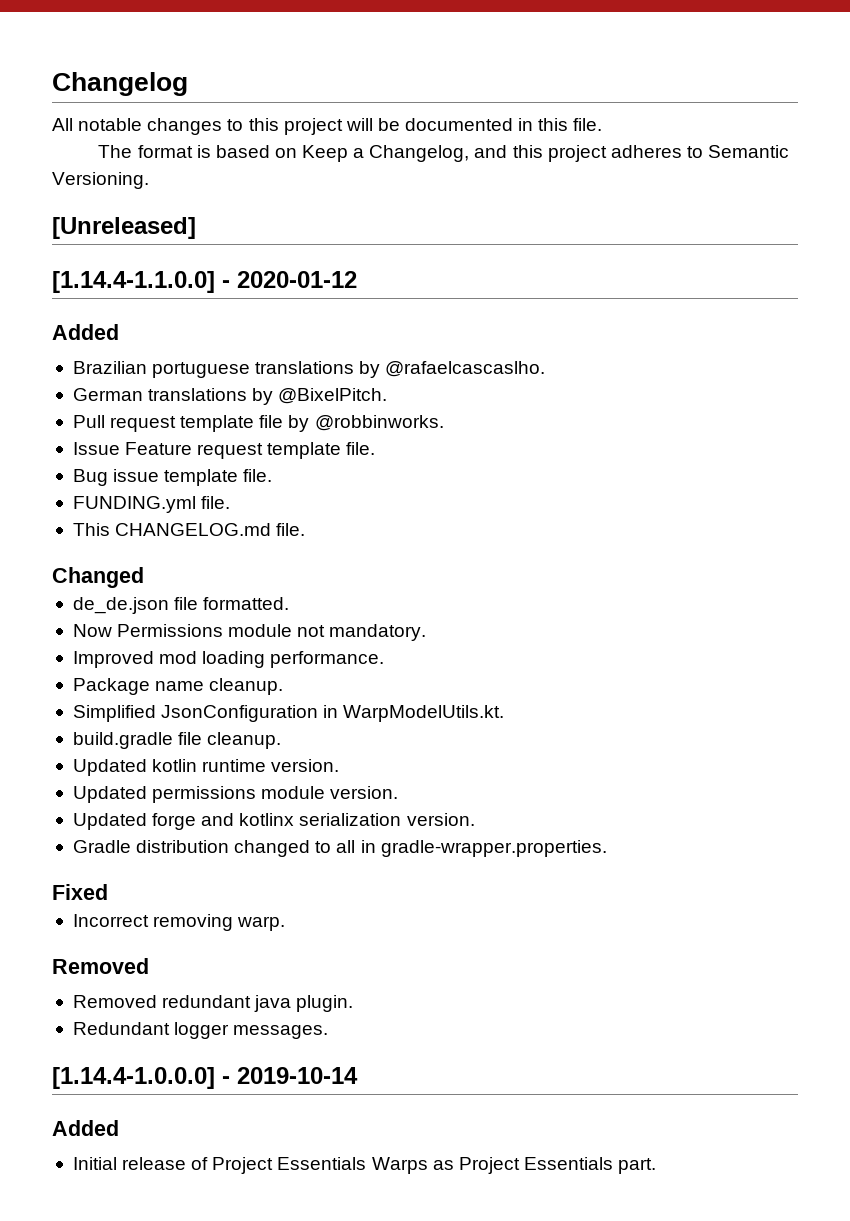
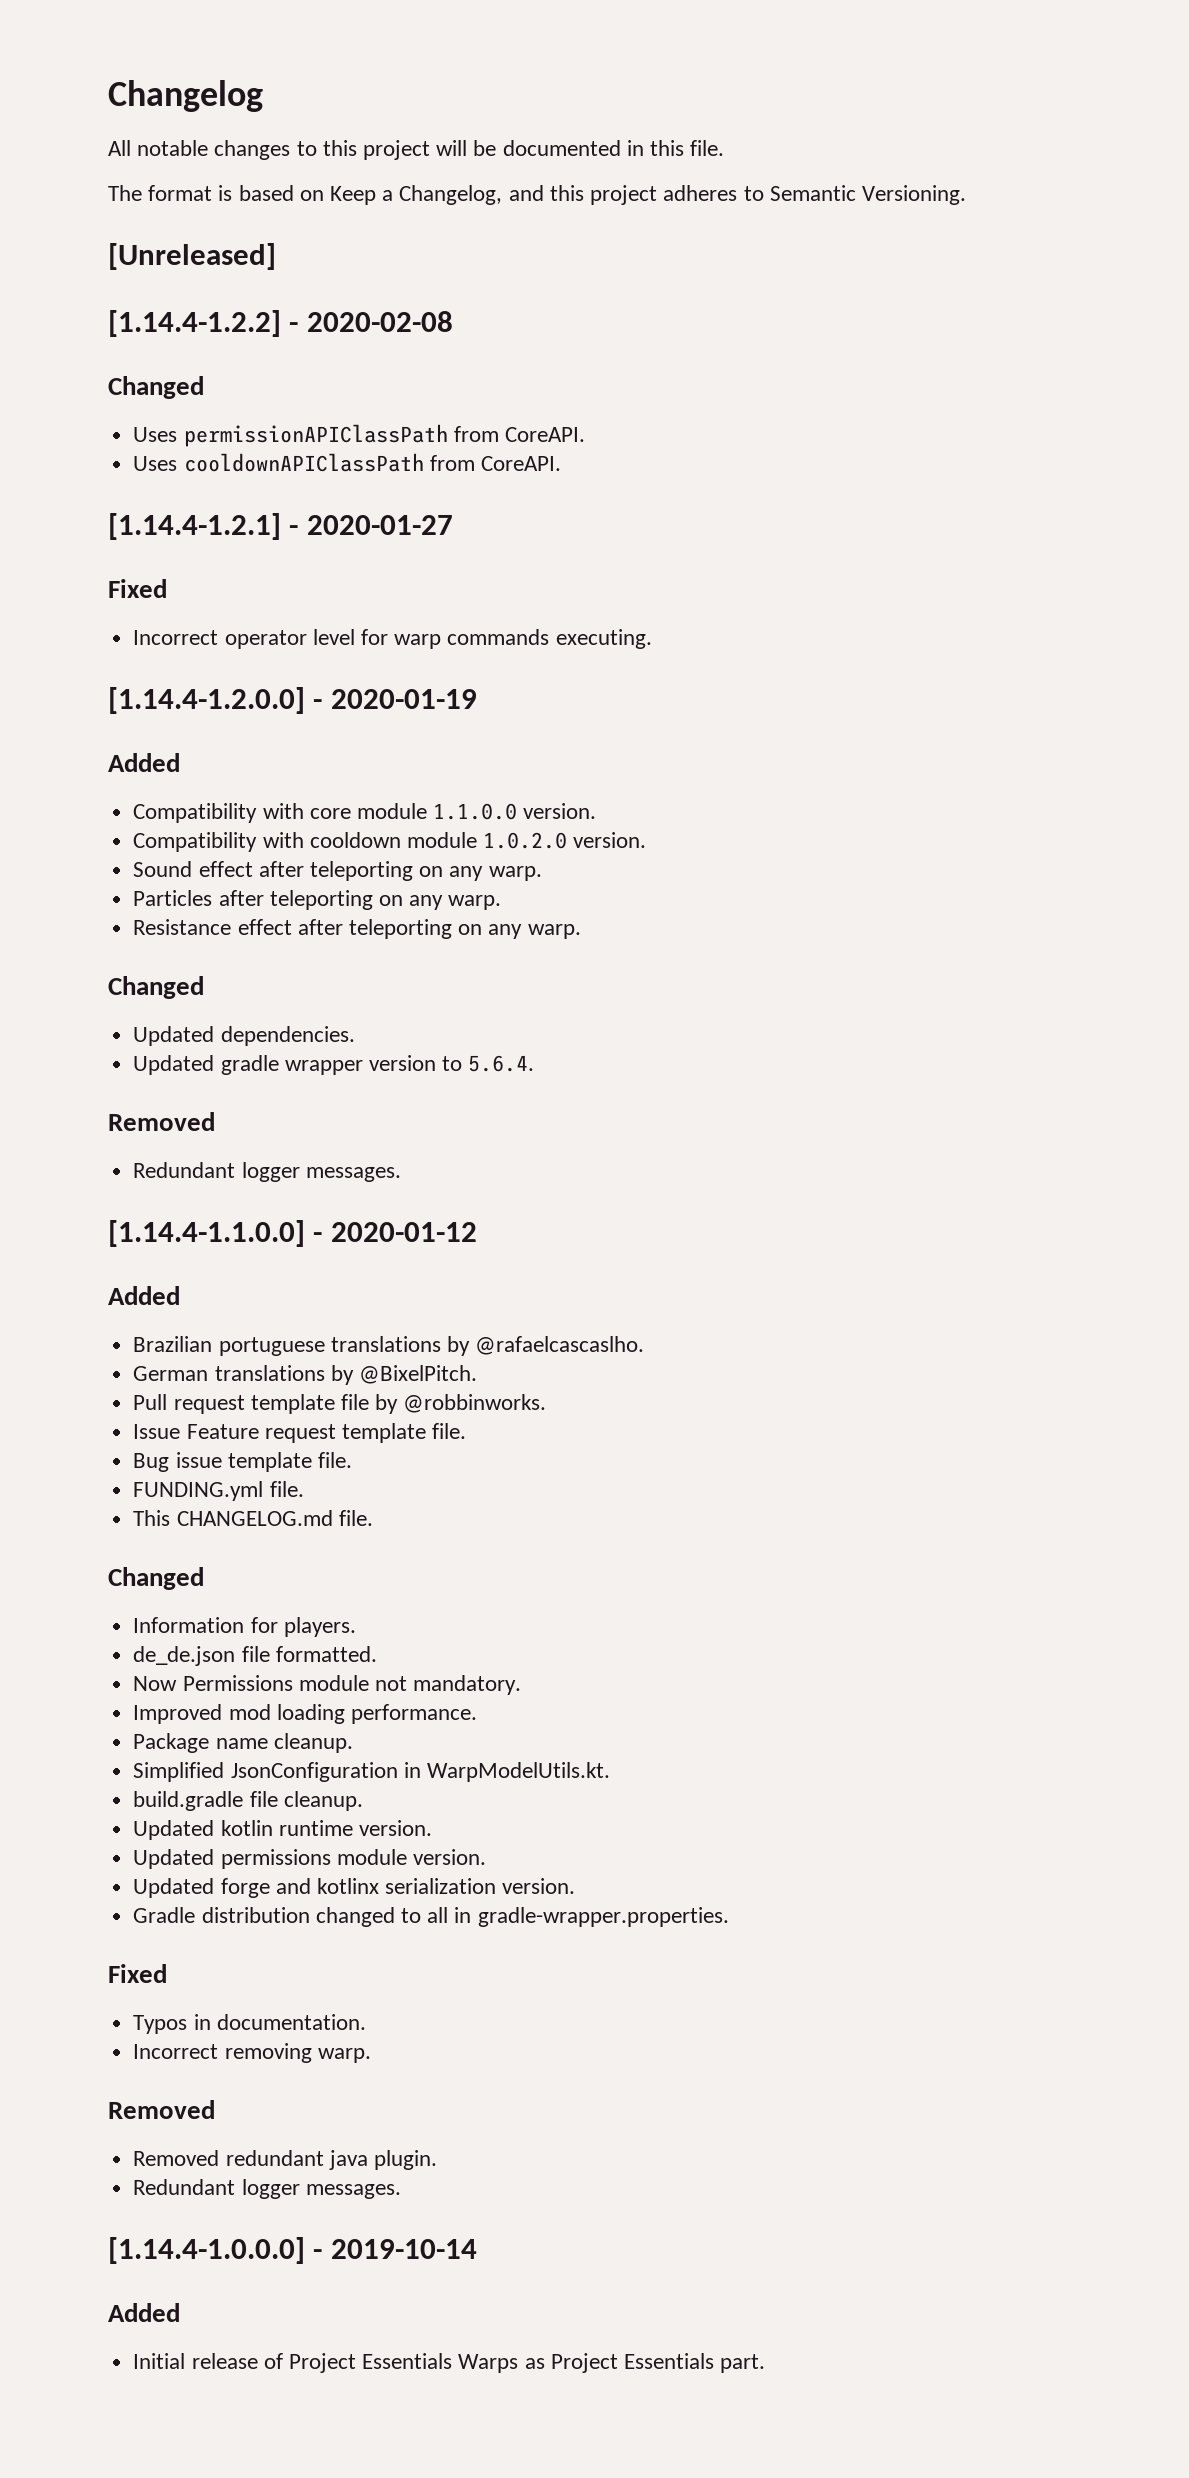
(196, 228) none -> [108,310,453,337] [108,376,204,399] [133,424,585,447] [133,453,561,472] [108,513,453,540] [108,579,167,598] [133,629,652,649] [108,687,477,714] [108,753,180,772] [133,803,597,823] [133,832,647,852] [133,861,542,881] [133,890,502,910] [133,919,581,939] [108,976,204,999] [133,1026,355,1046] [133,1055,535,1075] [108,1112,215,1131] [133,1162,401,1182] // [1.14.4-1.2.2] - 2020-02-08 // Changed // Uses permissionAPIClassPath from CoreAPI. // Uses cooldownAPIClassPath from CoreAPI. // [1.14.4-1.2.1] - 2020-01-27 // Fixed // Incorrect operator level for warp commands executing. // [1.14.4-1.2.0.0] - 2020-01-19 // Added // Compatibility with core module 1.1.0.0 version. // Compatibility with cooldown module 1.0.2.0 version. // Sound effect after teleporting on any warp. // Particles after teleporting on any warp. // Resistance effect after teleporting on any warp. // Changed // Updated dependencies. // Updated gradle wrapper version to 5.6.4. // Removed // Redundant logger messages.
(144, 577) none -> [133,1617,356,1637] // Information for players.
(108, 892) none -> [133,2014,366,2034] // Typos in documentation.

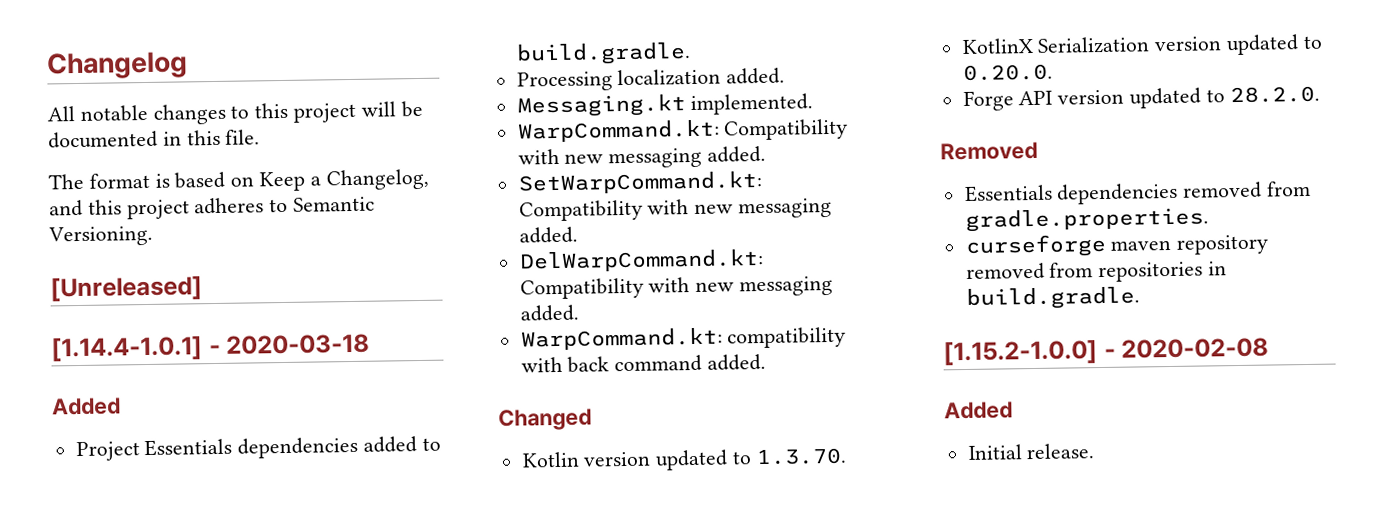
[108,310,453,337] [108,376,204,399] [133,424,585,447] [133,453,561,472] [108,513,453,540] [108,579,167,598] [133,629,652,649] [108,687,477,714] [108,753,180,772] [133,803,597,823] [133,832,647,852] [133,861,542,881] [133,890,502,910] [133,919,581,939] [108,976,204,999] [133,1026,355,1046] [133,1055,535,1075] [108,1112,215,1131] [133,1162,401,1182] [108,1220,477,1247] [108,1286,180,1305] [133,1336,645,1356] [133,1365,477,1385] [133,1394,547,1414] [133,1423,467,1443] [133,1452,352,1472] [133,1481,304,1501] [133,1510,373,1526] [108,1567,204,1590] [133,1617,356,1637] [133,1646,377,1666] [133,1675,522,1695] [133,1704,477,1724] [133,1733,353,1753] [133,1762,610,1782] [133,1791,363,1811] [133,1820,432,1840] [133,1849,486,1869] [133,1878,576,1898] [133,1907,729,1927] [108,1964,167,1983] [133,2014,366,2034] [133,2043,371,2063] [108,2100,215,2119] [133,2150,437,2170] [133,2179,401,2199] [108,2237,477,2264] [108,2303,180,2322] [133,2353,766,2373] [1.14.4-1.2.2] - 2020-02-08 // Changed // Uses permissionAPIClassPath from CoreAPI. // Uses cooldownAPIClassPath from CoreAPI. // [1.14.4-1.2.1] - 2020-01-27 // Fixed // Incorrect operator level for warp commands executing. // [1.14.4-1.2.0.0] - 2020-01-19 // Added // Compatibility with core module 1.1.0.0 version. // Compatibility with cooldown module 1.0.2.0 version. // Sound effect after teleporting on any warp. // Particles after teleporting on any warp. // Resistance effect after teleporting on any warp. // Changed // Updated dependencies. // Updated gradle wrapper version to 5.6.4. // Removed // Redundant logger messages. // [1.14.4-1.1.0.0] - 2020-01-12 // Added // Brazilian portuguese translations by @rafaelcascaslho. // German translations by @BixelPitch. // Pull request template file by @robbinworks. // Issue Feature request template file. // Bug issue template file. // FUNDING.yml file. // This CHANGELOG.md file. // Changed // Information for players. // de_de.json file formatted. // Now Permissions module not mandatory. // Improved mod loading performance. // Package name cleanup. // Simplified JsonConfiguration in WarpModelUtils.kt. // build.gradle file cleanup. // Updated kotlin runtime version. // Updated permissions module version. // Updated forge and kotlinx serialization version. // Gradle distribution changed to all in gradle-wrapper.properties. // Fixed // Typos in documentation. // Incorrect removing warp. // Removed // Removed redundant java plugin. // Redundant logger messages. // [1.14.4-1.0.0.0] - 2019-10-14 // Added // Initial release of Project Essentials Warps as Project Essentials part. -> [51,333,371,362] [51,397,121,416] [75,436,441,462] [515,42,691,66] [516,67,786,92] [516,93,814,118] [517,118,849,143] [517,145,767,169] [517,170,763,195] [518,197,833,222] [518,226,578,244] [518,248,764,273] [519,275,834,300] [519,304,579,322] [520,326,847,351] [520,353,767,373] [498,408,592,431] [521,447,847,471] [961,34,1323,56] [962,63,1053,82] [962,85,1320,112] [940,141,1038,161] [963,180,1312,205] [964,207,1209,233] [964,233,1270,258] [965,261,1228,283] [965,286,1140,310] [943,337,1270,366] [944,401,1013,420] [967,443,1095,460] [1.14.4-1.0.1] - 2020-03-18 // Added // Project Essentials dependencies added to build.gradle. // Processing localization added. // Messaging.kt implemented. // WarpCommand.kt: Compatibility with new messaging added. // SetWarpCommand.kt: Compatibility with new messaging added. // DelWarpCommand.kt: Compatibility with new messaging added. // WarpCommand.kt: compatibility with back command added. // Changed // Kotlin version updated to 1.3.70. // KotlinX Serialization version updated to 0.20.0. // Forge API version updated to 28.2.0. // Removed // Essentials dependencies removed from gradle.properties. // curseforge maven repository removed from repositories in build.gradle. // [1.15.2-1.0.0] - 2020-02-08 // Added // Initial release.

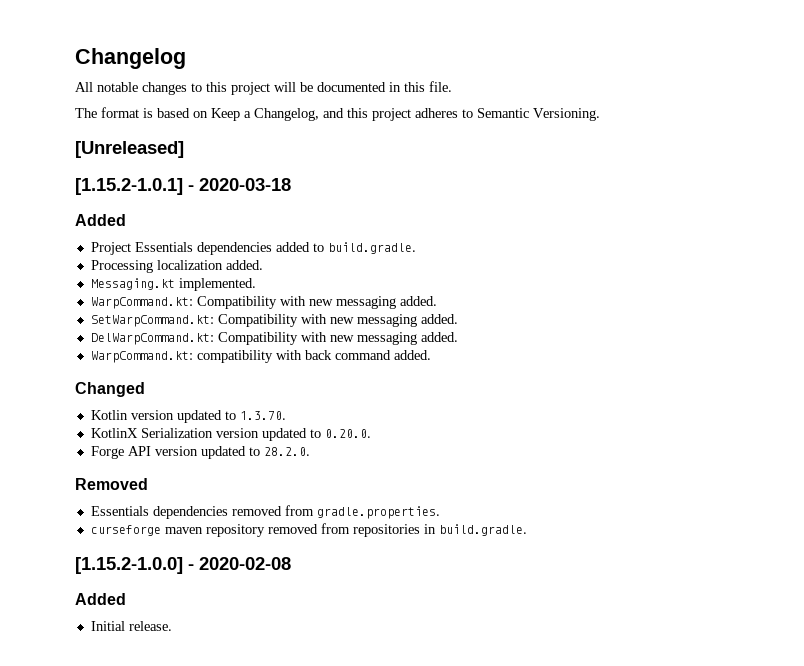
[51,335,203,362] [1.14.4-1.0.1] -> [75,178,183,195] [1.15.2-1.0.1]

